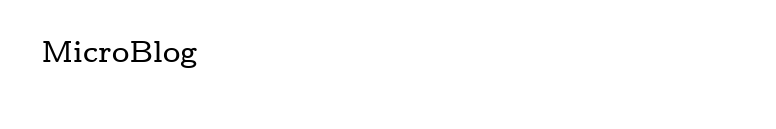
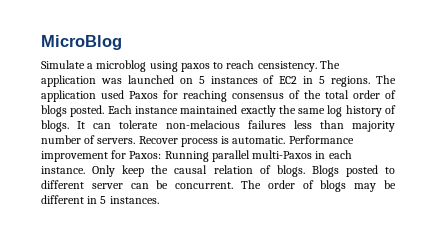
(197, 54) none -> [41,60,340,72] [41,75,397,87] [41,90,396,102] [41,105,396,117] [41,120,395,132] [41,135,354,147] [41,150,352,162] [41,165,395,177] [41,180,397,192] [41,195,159,204] // Simulate a microblog using paxos to reach censistency. The application was launched on 5 instances of EC2 in 5 regions. The application used Paxos for reaching consensus of the total order of blogs posted. Each instance maintained exactly the same log history of blogs. It can tolerate non-melacious failures less than majority number of servers. Recover process is automatic. Performance improvement for Paxos: Running parallel multi-Paxos in each instance. Only keep the causal relation of blogs. Blogs posted to different server can be concurrent. The order of blogs may be different in 5 instances.

